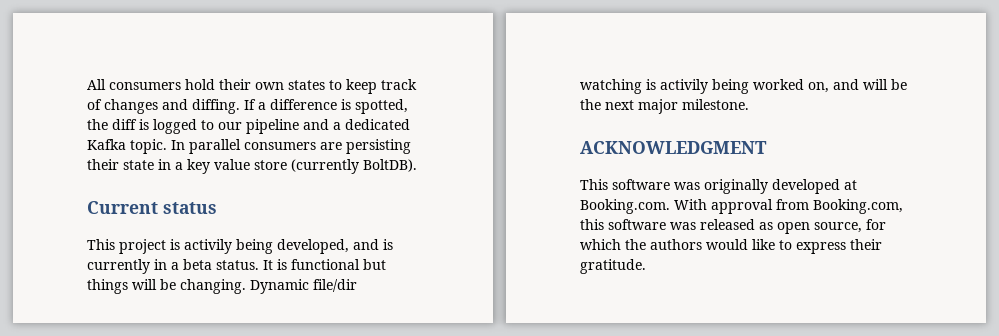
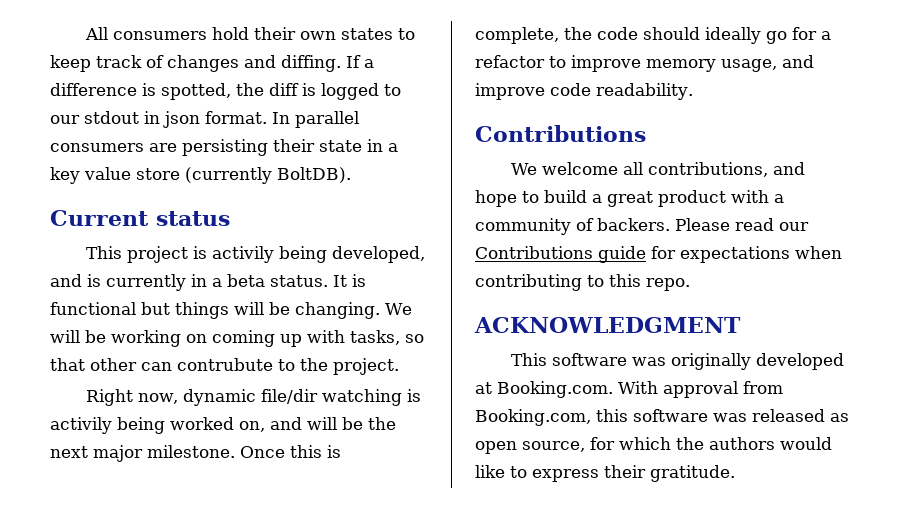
[246,119,410,134] [87,139,167,154] pipeline and a dedicated Kafka topic. -> [84,111,267,128] stdout in json format.
[250,279,309,294] Dynamic -> [385,303,412,315] [50,330,424,347] [50,358,399,375] [85,389,257,406] We will be working on coming up with tasks, so that other can contrubute to the project. // Right now, dynamic
(749, 104) none -> [240,445,341,458] [475,27,831,44] [475,55,814,72] [475,83,693,100] [475,125,646,142] [510,162,806,177] [475,190,784,207] [475,218,809,235] [475,246,842,263] [475,274,690,291] Once this is complete, the code should ideally go for a refactor to improve memory usage, and improve code readability. // Contributions // We welcome all contributions, and hope to build a great product with a community of backers. Please read our Contributions guide for expectations when contributing to this repo.

